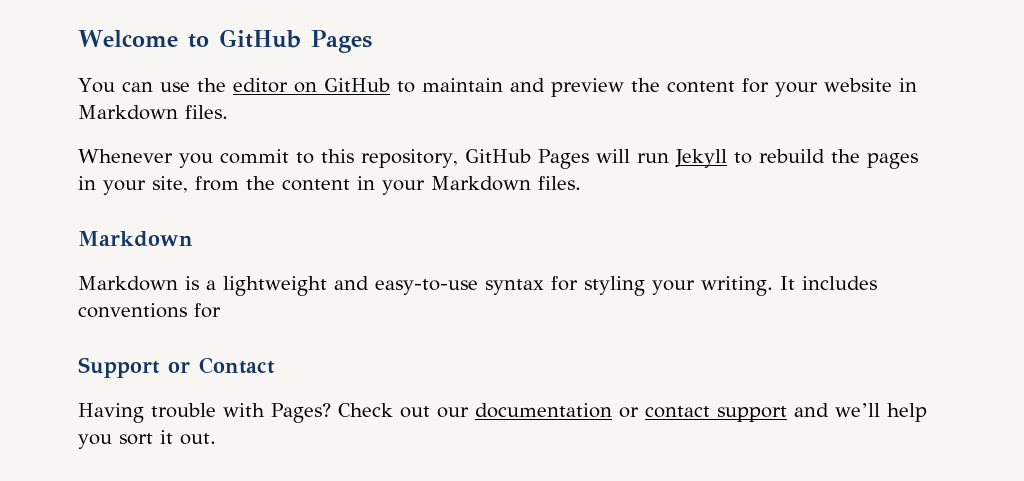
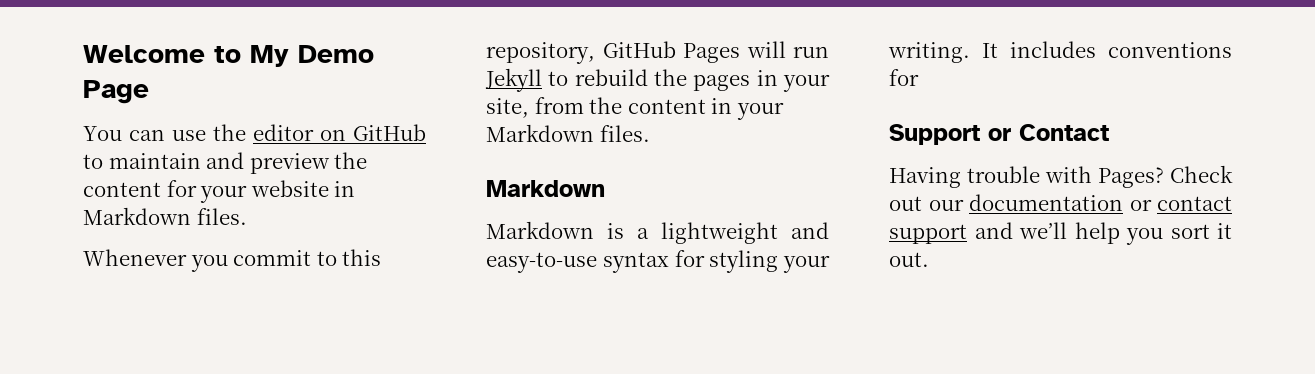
[218,29,372,53] GitHub Pages -> [250,45,374,67] [83,80,149,104] My Demo Page

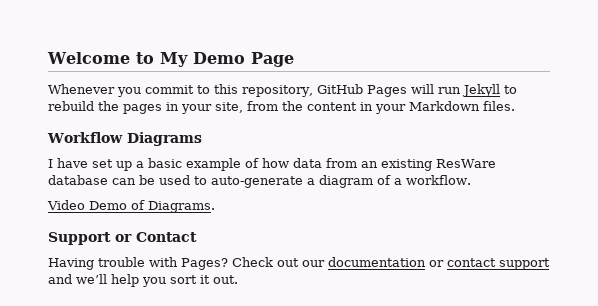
[83,124,426,141] [83,152,368,174] [83,180,356,203] [83,207,247,225] // You can use the editor on GitHub to maintain and preview the content for your website in Markdown files. -> (294, 59) none
[486,180,605,197] [486,221,829,244] [486,250,830,273] [888,41,1232,63] [889,69,919,86] Markdown // Markdown is a lightweight and easy-to-use syntax for styling your writing. It includes conventions for -> [47,132,202,146] [48,158,496,171] [48,175,471,188] [47,200,215,213] Workflow Diagrams // I have set up a basic example of how data from an existing ResWare database can be used to auto-generate a diagram of a workflow. // Video Demo of Diagrams.

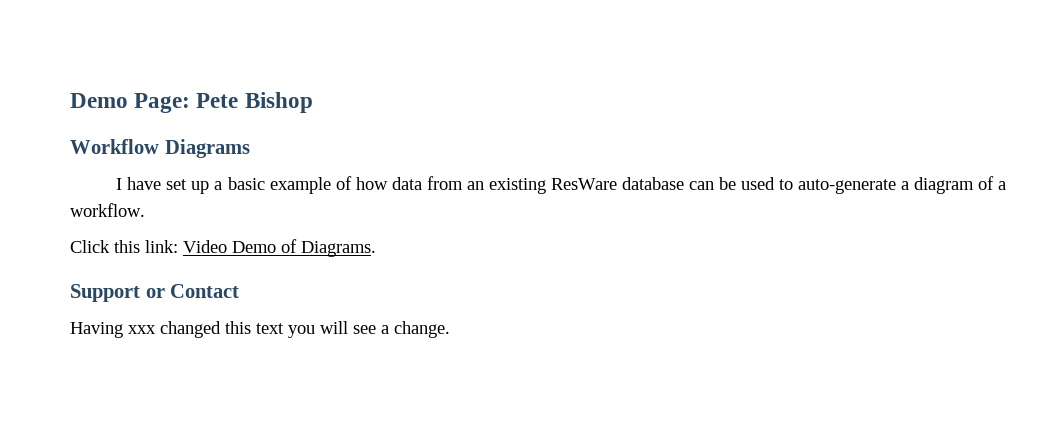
[47,52,294,67] [48,84,517,97] [48,101,515,114] Welcome to My Demo Page // Whenever you commit to this repository, GitHub Pages will run Jekyll to rebuild the pages in your site, from the content in your Markdown files. -> [70,92,313,113] Demo Page: Pete Bishop
(471, 180) none -> [70,240,178,253] Click this link:
[98,257,550,270] [48,274,238,287] trouble with Pages? Check out our documentation or contact support and we’ll help you sort it out. -> [128,321,450,338] xxx changed this text you will see a change.

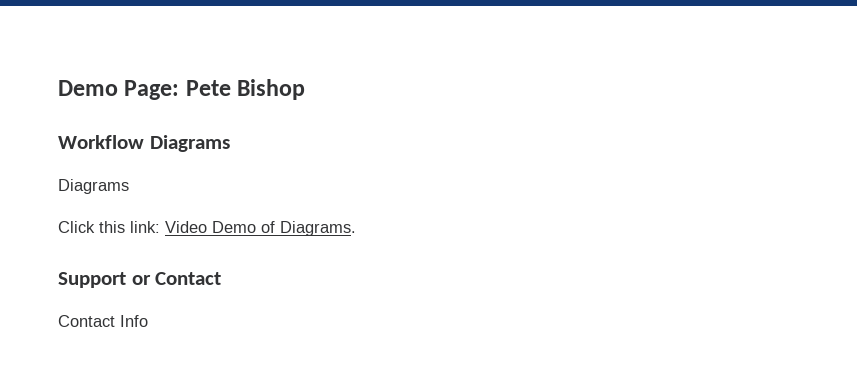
[116,176,1007,194] [70,203,145,217] I have set up a basic example of how data from an existing ResWare database can be used to auto-generate a diagram of a workflow. -> [58,179,129,194] Diagrams
[70,321,450,338] Having xxx changed this text you will see a change. -> [58,315,148,327] Contact Info

